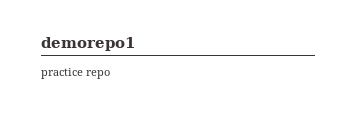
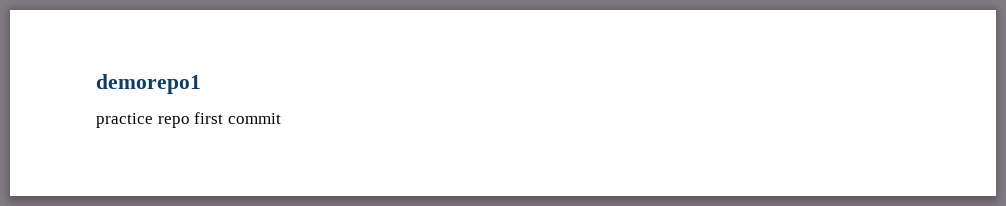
(110, 74) none -> [194,112,281,124] first commit

